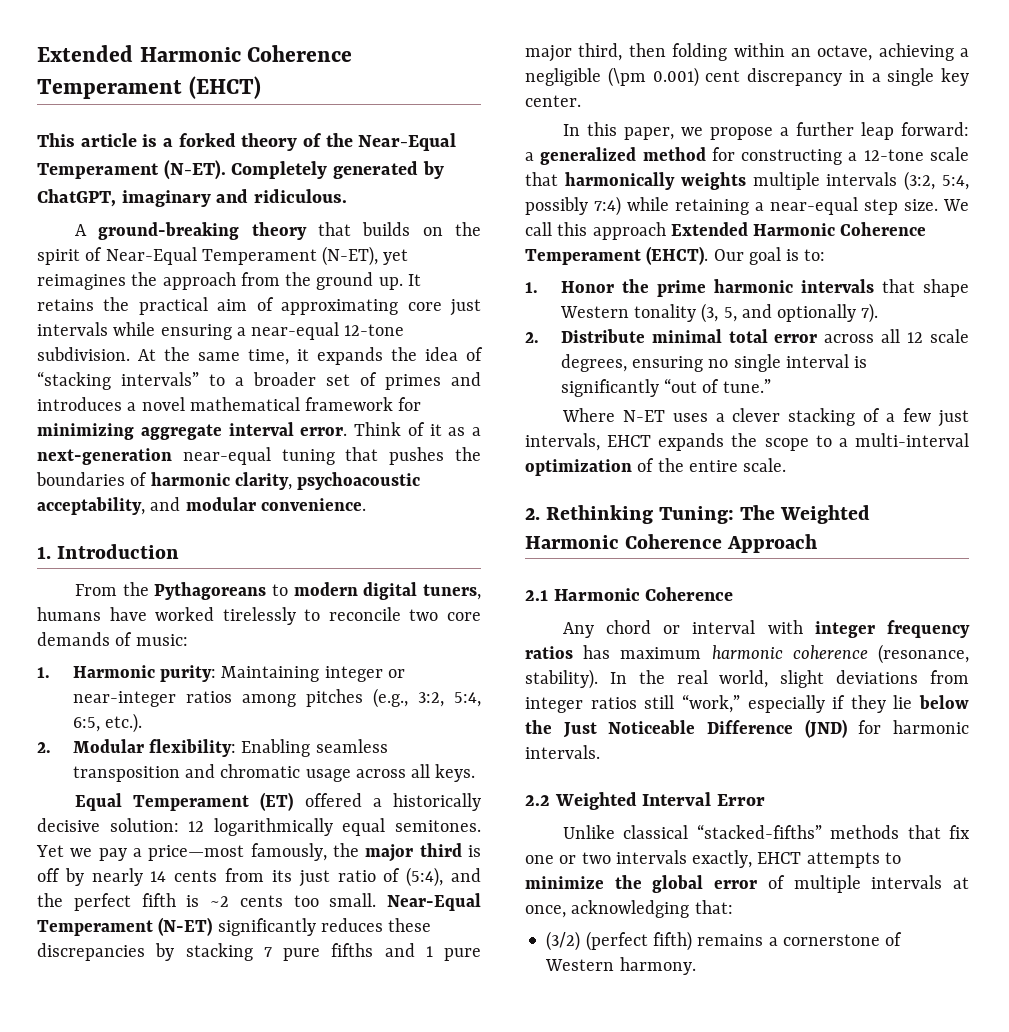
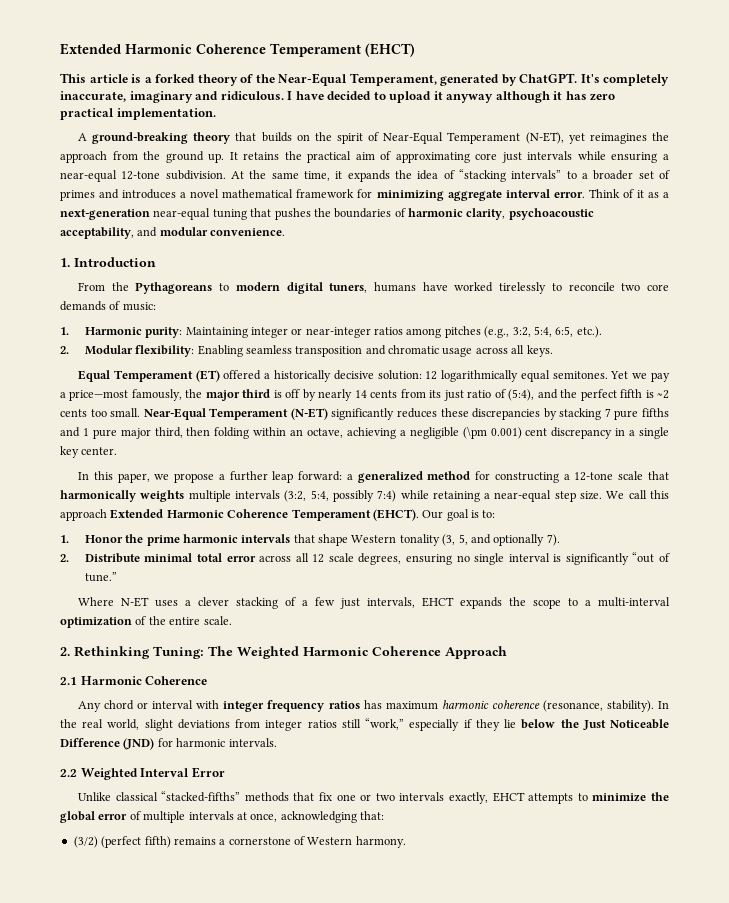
[37,160,444,180] [37,189,348,207] Temperament (N-ET). Completely generated by ChatGPT, imaginary and ridiculous. -> [349,73,670,86] [60,91,616,103] [60,108,216,120] Temperament, generated by ChatGPT. It's completely inaccurate, imaginary and ridiculous. I have decided to upload it anyway although it has zero practical implementation.

